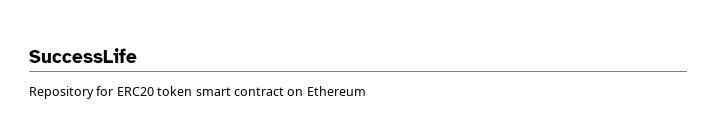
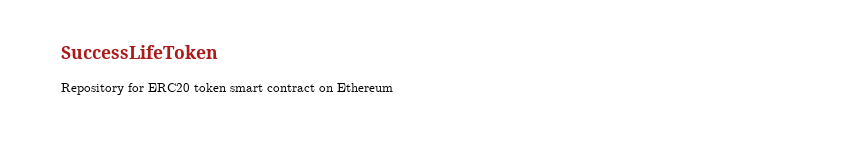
[29,48,137,63] SuccessLife -> [61,45,218,59] SuccessLifeToken

